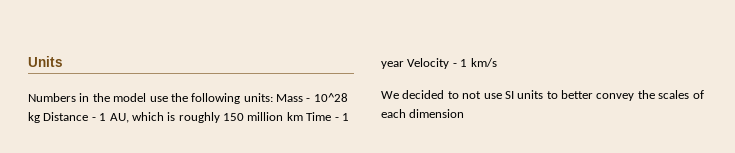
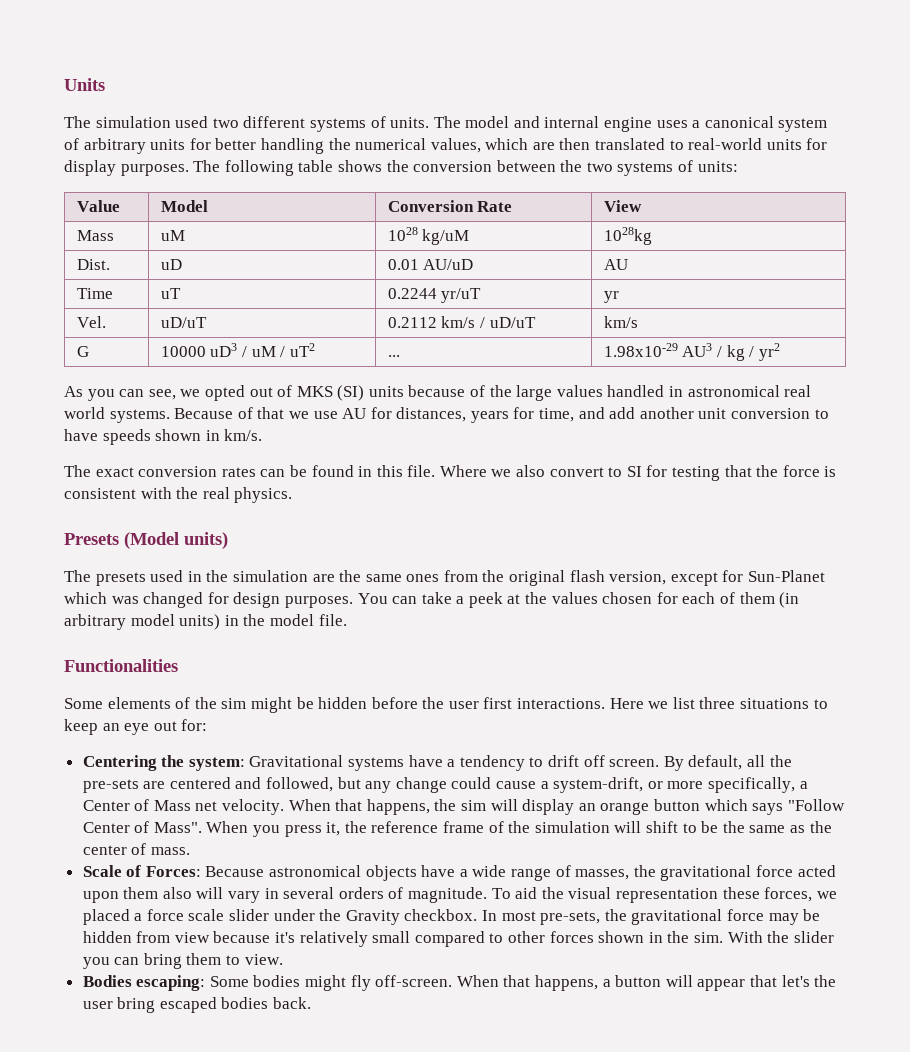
[28,93,348,104] [28,112,349,123] [381,58,497,69] [381,90,704,101] [381,109,465,118] Numbers in the model use the following units: Mass - 10^28 kg Distance - 1 AU, which is roughly 150 million km Time - 1 year Velocity - 1 km/s // We decided to not use SI units to better convey the scales of each dimension -> [64,116,828,132] [64,138,828,154] [64,160,738,176] [76,200,120,212] [160,200,208,212] [387,200,513,212] [603,200,642,212] [76,230,114,241] [160,230,185,241] [387,227,470,245] [603,227,652,245] [76,259,110,270] [160,259,182,270] [387,259,474,270] [603,259,628,270] [76,288,113,299] [160,288,181,299] [387,288,482,303] [603,291,619,303] [76,316,106,328] [160,317,207,328] [387,316,536,328] [603,316,638,328] [76,346,89,357] [160,343,315,357] [387,355,400,357] [603,343,780,361] [64,385,812,401] [64,407,829,423] [64,429,263,445] [64,465,837,481] [64,487,293,503] [64,532,228,549] [64,570,826,586] [64,592,800,608] [64,614,347,630] [64,659,178,672] [64,697,828,713] [64,719,208,735] [82,755,792,771] [82,777,808,793] [82,799,845,815] [82,821,832,837] [82,843,190,855] [82,865,836,881] [82,887,837,903] [82,909,821,925] [82,931,834,947] [82,953,283,969] [82,975,837,991] [82,997,312,1013] The simulation used two different systems of units. The model and internal engine uses a canonical system of arbitrary units for better handling the numerical values, which are then translated to real-world units for display purposes. The following table shows the conversion between the two systems of units: // Value | Model | Conversion Rate | View // Mass | uM | 1028 kg/uM | 1028kg // Dist. | uD | 0.01 AU/uD | AU // Time | uT | 0.2244 yr/uT | yr // Vel. | uD/uT | 0.2112 km/s / uD/uT | km/s // G | 10000 uD3 / uM / uT2 | ... | 1.98x10-29 AU3 / kg / yr2 // As you can see, we opted out of MKS (SI) units because of the large values handled in astronomical real world systems. Because of that we use AU for distances, years for time, and add another unit conversion to have speeds shown in km/s. // The exact conversion rates can be found in this file. Where we also convert to SI for testing that the force is consistent with the real physics. // Presets (Model units) // The presets used in the simulation are the same ones from the original flash version, except for Sun-Planet which was changed for design purposes. You can take a peek at the values chosen for each of them (in arbitrary model units) in the model file. // Functionalities // Some elements of the sim might be hidden before the user first interactions. Here we list three situations to keep an eye out for: // Centering the system: Gravitational systems have a tendency to drift off screen. By default, all the pre-sets are centered and followed, but any change could cause a system-drift, or more specifically, a Center of Mass net velocity. When that happens, the sim will display an orange button which says "Follow Center of Mass". When you press it, the reference frame of the simulation will shift to be the same as the center of mass. // Scale of Forces: Because astronomical objects have a wide range of masses, the gravitational force acted upon them also will vary in several orders of magnitude. To aid the visual representation these forces, we placed a force scale slider under the Gravity checkbox. In most pre-sets, the gravitational force may be hidden from view because it's relatively small compared to other forces shown in the sim. With the slider you can bring them to view. // Bodies escaping: Some bodies might fly off-screen. When that happens, a button will appear that let's the user bring escaped bodies back.

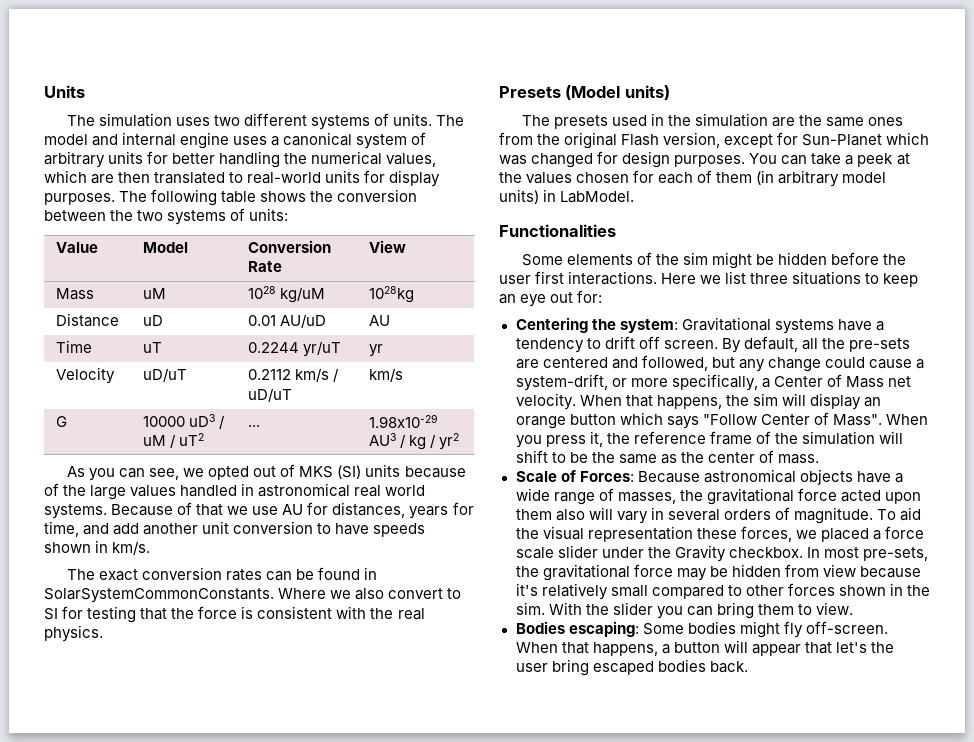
[175,116,209,128] used -> [176,117,211,126] uses
[76,259,110,270] Dist. -> [55,313,119,327] Distance
[76,316,106,328] Vel. -> [55,367,115,384] Velocity
[376,465,436,477] this file. -> [44,588,274,603] SolarSystemCommonConstants.
[569,570,605,582] flash -> [621,134,660,146] Flash
[243,614,347,626] the model file. -> [560,191,635,203] LabModel.

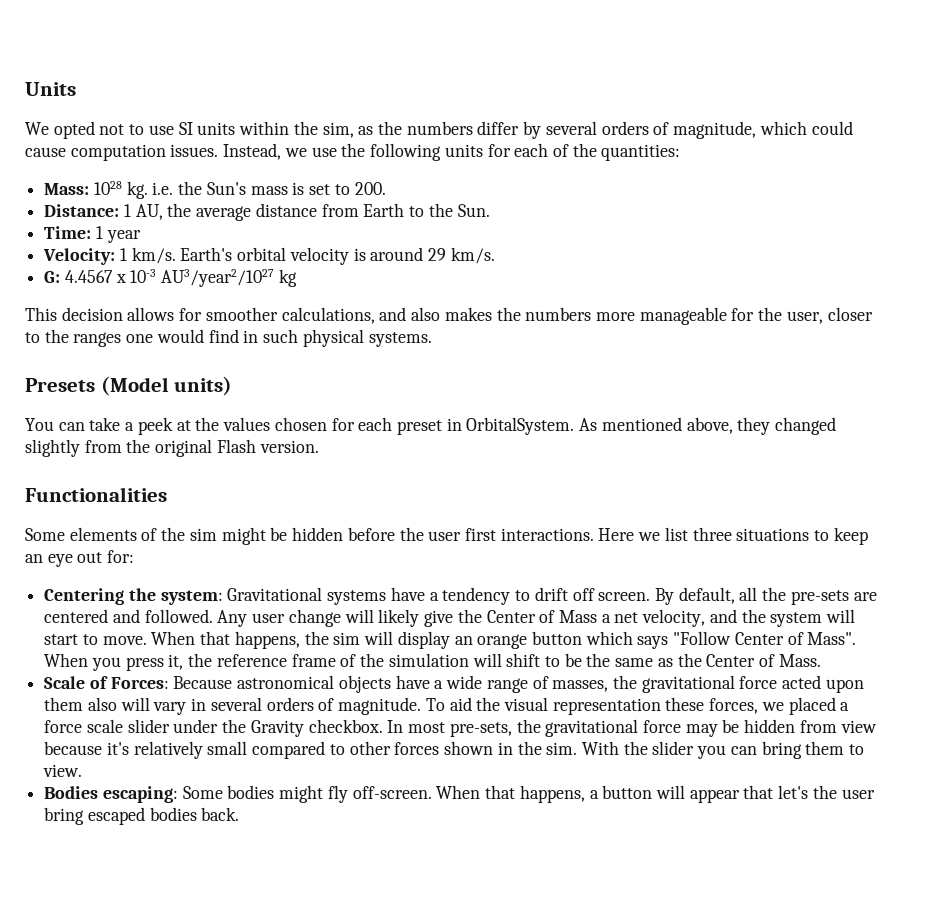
[66,113,465,130] [44,132,427,149] [44,151,437,168] [44,170,441,187] [44,189,418,206] [44,208,289,225] [55,242,98,253] [142,242,188,253] [247,240,331,253] [247,261,282,272] [368,240,406,253] [55,288,94,300] [142,288,166,299] [247,286,325,303] [368,286,414,303] [55,313,119,327] [142,315,163,326] [247,314,326,328] [368,315,390,326] [55,340,92,353] [142,342,162,353] [247,341,341,357] [368,344,383,357] [55,367,115,384] [142,368,187,382] [247,368,340,382] [247,388,292,402] [368,368,403,382] [55,416,67,427] [142,414,226,429] [142,433,205,448] [247,425,260,427] [368,414,438,428] [368,433,460,450] [66,464,466,481] [44,483,426,500] [44,502,474,519] [44,521,426,537] [44,540,151,555] [66,567,378,581] [44,588,462,603] [44,606,425,623] [44,625,103,642] [499,85,670,100] [521,113,904,129] [499,132,930,149] [499,151,746,168] The simulation uses two different systems of units. The model and internal engine uses a canonical system of arbitrary units for better handling the numerical values, which are then translated to real-world units for display purposes. The following table shows the conversion between the two systems of units: // Value | Model | Conversion Rate | View // Mass | uM | 1028 kg/uM | 1028kg // Distance | uD | 0.01 AU/uD | AU // Time | uT | 0.2244 yr/uT | yr // Velocity | uD/uT | 0.2112 km/s / uD/uT | km/s // G | 10000 uD3 / uM / uT2 | ... | 1.98x10-29 AU3 / kg / yr2 // As you can see, we opted out of MKS (SI) units because of the large values handled in astronomical real world systems. Because of that we use AU for distances, years for time, and add another unit conversion to have speeds shown in km/s. // The exact conversion rates can be found in SolarSystemCommonConstants. Where we also convert to SI for testing that the force is consistent with the real physics. // Presets (Model units) // The presets used in the simulation are the same ones from the original Flash version, except for Sun-Planet which was changed for design purposes. -> [25,121,853,139] [25,143,681,161] [44,181,386,199] [44,203,490,221] [44,226,141,243] [43,247,495,265] [44,269,297,287] [25,307,873,325] [25,329,432,347] [25,376,233,396] We opted not to use SI units within the sim, as the numbers differ by several orders of magnitude, which could cause computation issues. Instead, we use the following units for each of the quantities: // Mass: 1028 kg. i.e. the Sun's mass is set to 200. // Distance: 1 AU, the average distance from Earth to the Sun. // Time: 1 year // Velocity: 1 km/s. Earth's orbital velocity is around 29 km/s. // G: 4.4567 x 10-3 AU3/year2/1027 kg // This decision allows for smoother calculations, and also makes the numbers more manageable for the user, closer to the ranges one would find in such physical systems. // Presets (Model units) //
[697,170,887,187] [499,189,635,204] of them (in arbitrary model units) in LabModel. -> [396,417,837,435] [25,439,319,457] preset in OrbitalSystem. As mentioned above, they changed slightly from the original Flash version.
[641,355,924,372] [515,374,911,391] [515,393,576,410] followed, but any change could cause a system-drift, or more specifically, a Center of Mass net velocity. -> [144,609,856,627] [44,634,147,645] followed. Any user change will likely give the Center of Mass a net velocity, and the system will start to move.
[707,450,819,464] center of mass. -> [706,654,821,667] Center of Mass.

